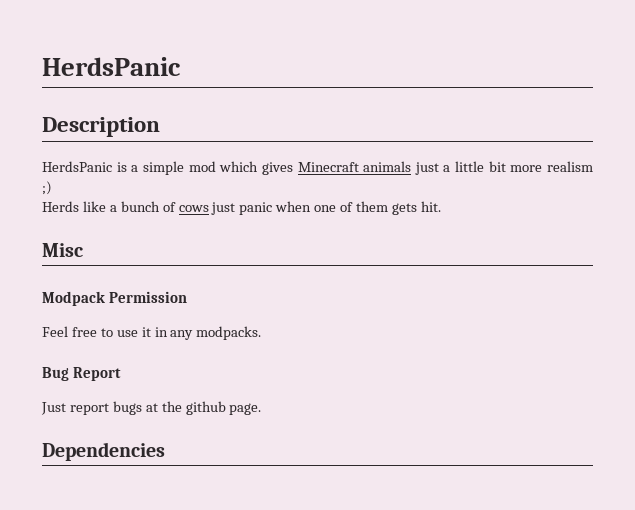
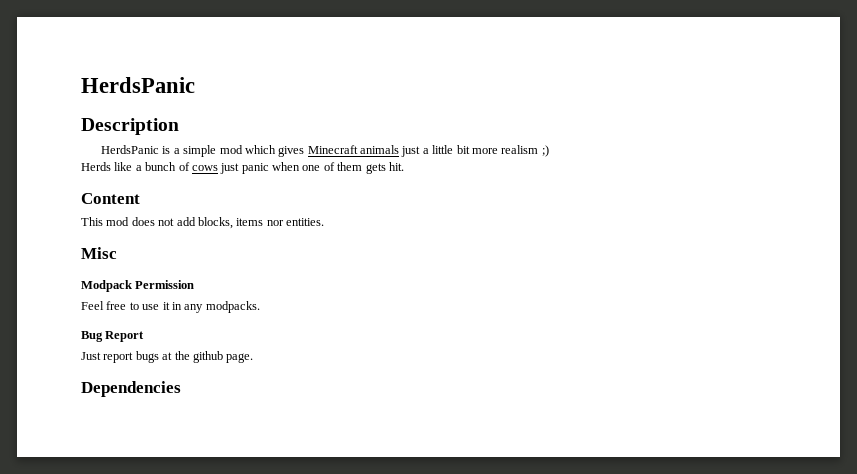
(441, 206) none -> [81,193,140,204] [81,217,324,229] // Content // This mod does not add blocks, items nor entities.

